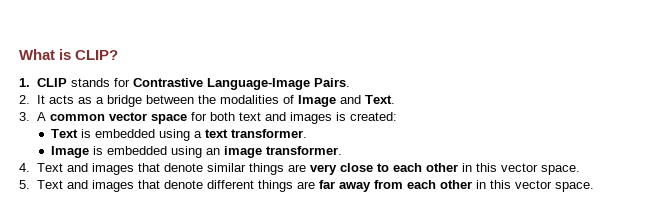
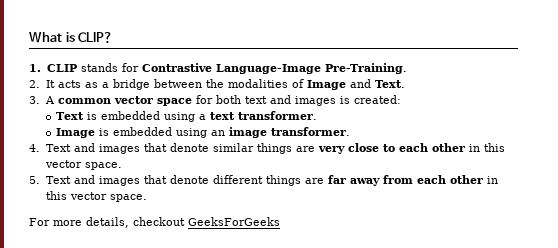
[313,78,350,87] Pairs. -> [324,63,408,74] Pre-Training.
(594, 187) none -> [29,217,280,228] // For more details, checkout GeeksForGeeks

